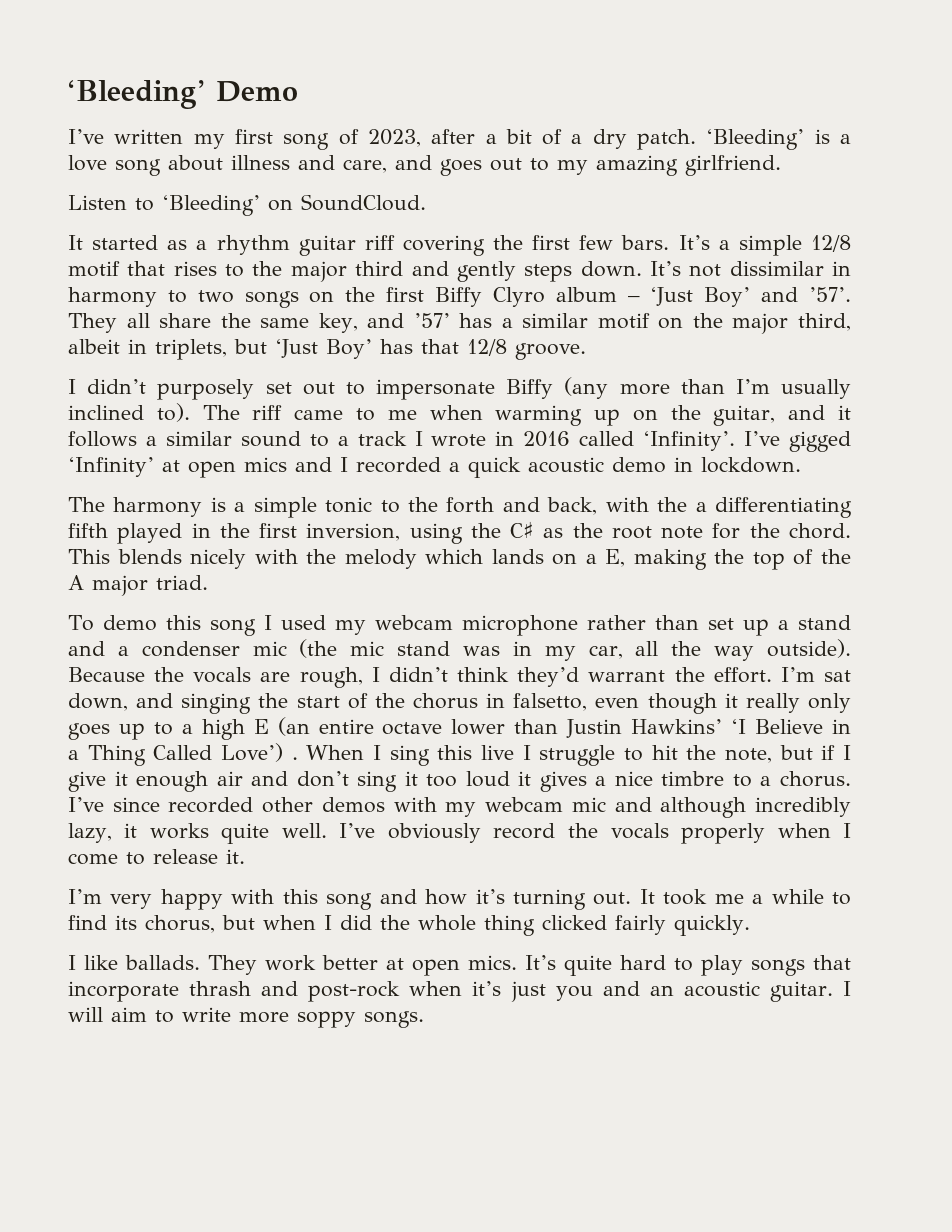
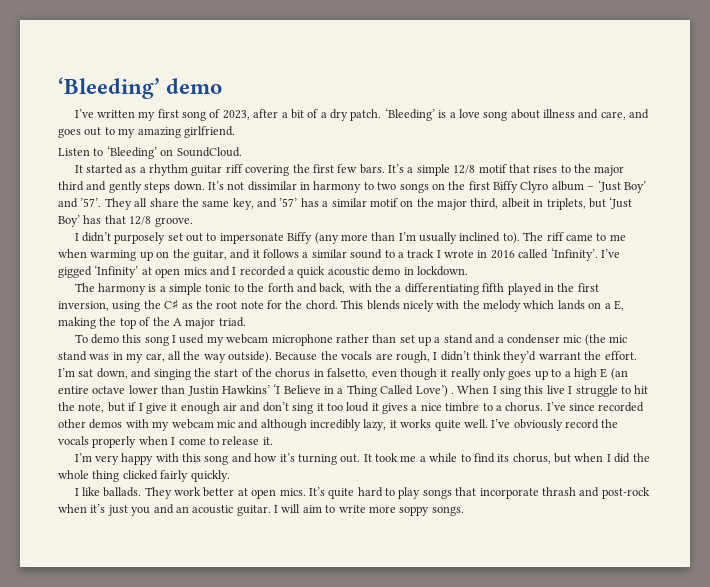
[68,80,298,109] ‘Bleeding’ Demo -> [58,77,223,99] ‘Bleeding’ demo

